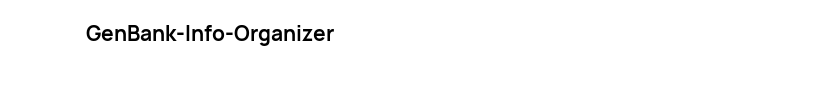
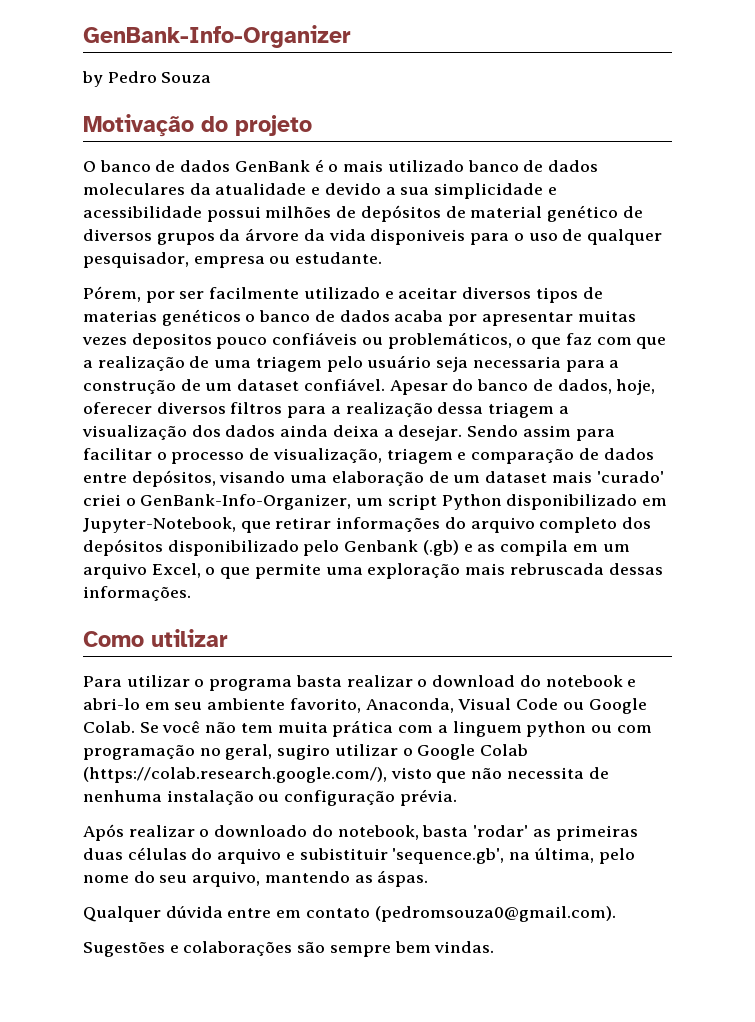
(334, 35) none -> [82,71,212,87] [83,114,312,137] [83,159,598,172] [83,183,557,199] [83,205,643,222] [83,228,662,245] [83,252,383,268] [83,286,603,303] [83,309,636,326] [82,332,667,349] [83,355,620,372] [83,378,656,395] [83,402,569,418] [82,425,615,441] [83,448,654,464] [83,470,664,487] [83,494,668,510] [83,517,652,533] [83,539,630,556] [83,563,663,579] [83,586,191,601] [83,629,228,647] [83,675,637,691] [83,698,647,714] [83,720,652,737] [83,744,529,760] [83,767,609,783] [83,789,457,806] [83,824,638,841] [83,847,635,864] [83,870,429,887] [83,906,616,922] [83,941,495,957] // by Pedro Souza // Motivação do projeto // O banco de dados GenBank é o mais utilizado banco de dados moleculares da atualidade e devido a sua simplicidade e acessibilidade possui milhões de depósitos de material genético de diversos grupos da árvore da vida disponiveis para o uso de qualquer pesquisador, empresa ou estudante. // Pórem, por ser facilmente utilizado e aceitar diversos tipos de materias genéticos o banco de dados acaba por apresentar muitas vezes depositos pouco confiáveis ou problemáticos, o que faz com que a realização de uma triagem pelo usuário seja necessaria para a construção de um dataset confiável. Apesar do banco de dados, hoje, oferecer diversos filtros para a realização dessa triagem a visualização dos dados ainda deixa a desejar. Sendo assim para facilitar o processo de visualização, triagem e comparação de dados entre depósitos, visando uma elaboração de um dataset mais 'curado' criei o GenBank-Info-Organizer, um script Python disponibilizado em Jupyter-Notebook, que retirar informações do arquivo completo dos depósitos disponibilizado pelo Genbank (.gb) e as compila em um arquivo Excel, o que permite uma exploração mais rebruscada dessas informações. // Como utilizar // Para utilizar o programa basta realizar o download do notebook e abri-lo em seu ambiente favorito, Anaconda, Visual Code ou Google Colab. Se você não tem muita prática com a linguem python ou com programação no geral, sugiro utilizar o Google Colab (https://colab.research.google.com/), visto que não necessita de nenhuma instalação ou configuração prévia. // Após realizar o downloado do notebook, basta 'rodar' as primeiras duas células do arquivo e subistituir 'sequence.gb', na última, pelo nome do seu arquivo, mantendo as áspas. // Qualquer dúvida entre em contato (pedromsouza0@gmail.com). // Sugestões e colaborações são sempre bem vindas.

